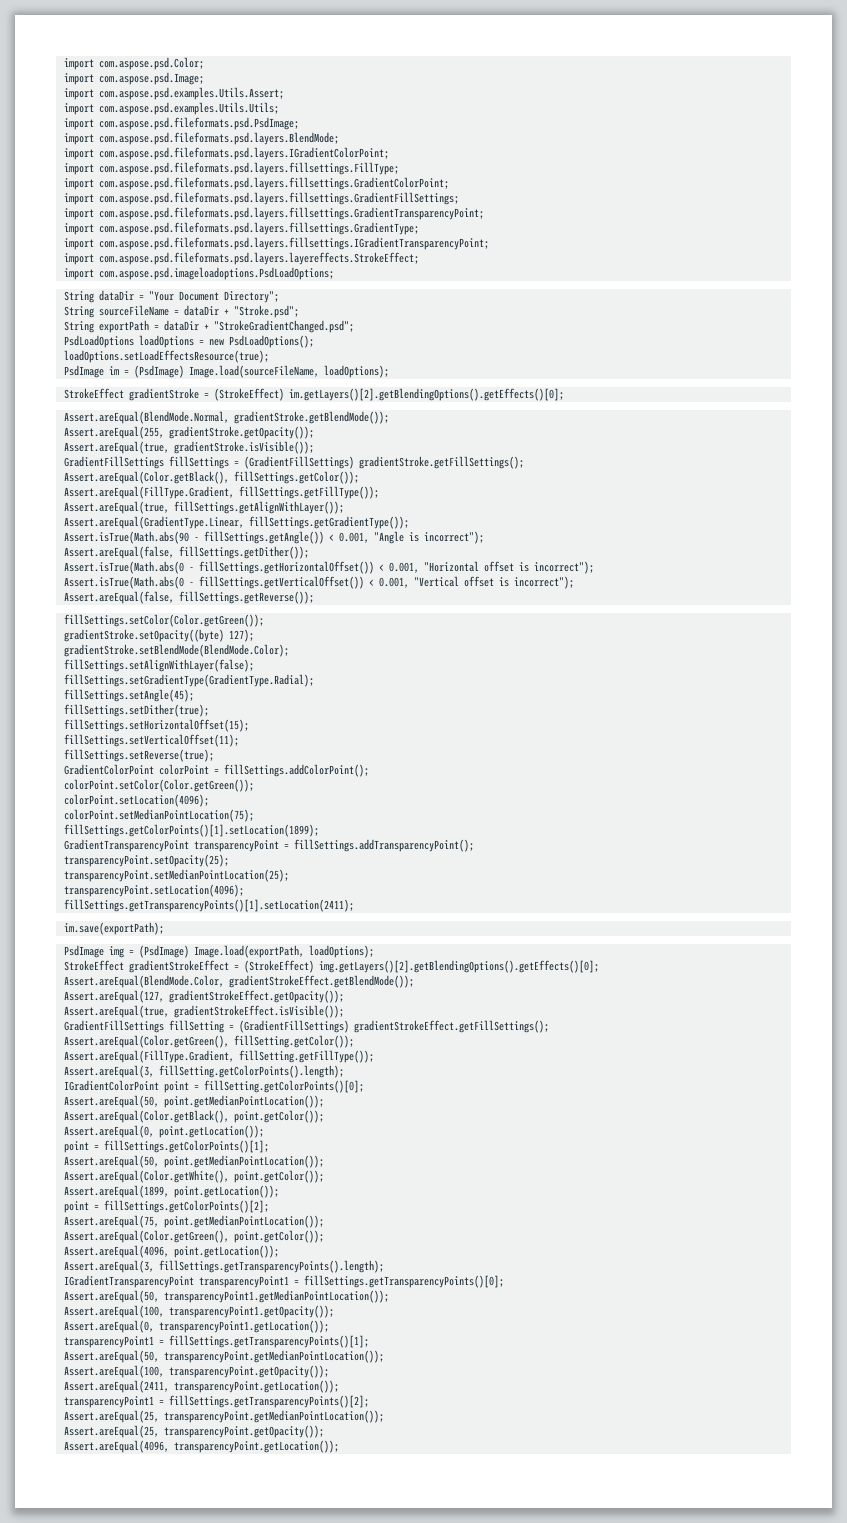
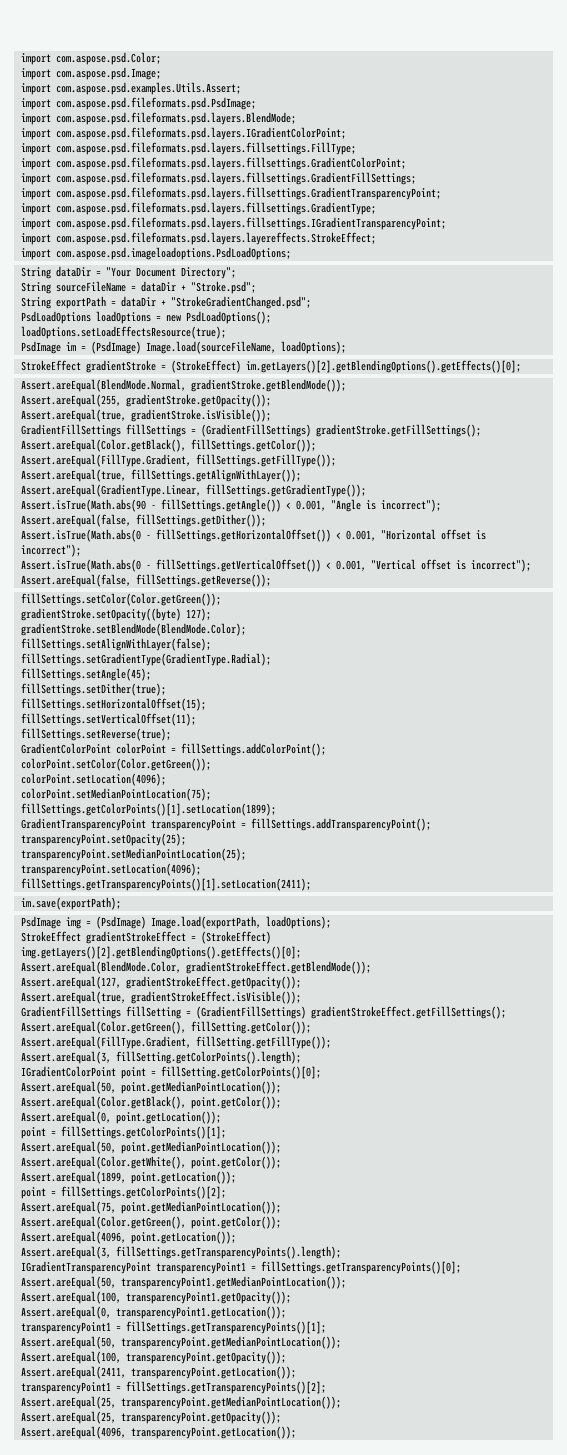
[63,102,279,115] // import com.aspose.psd.examples.Utils.Utils; -> (241, 88) none

